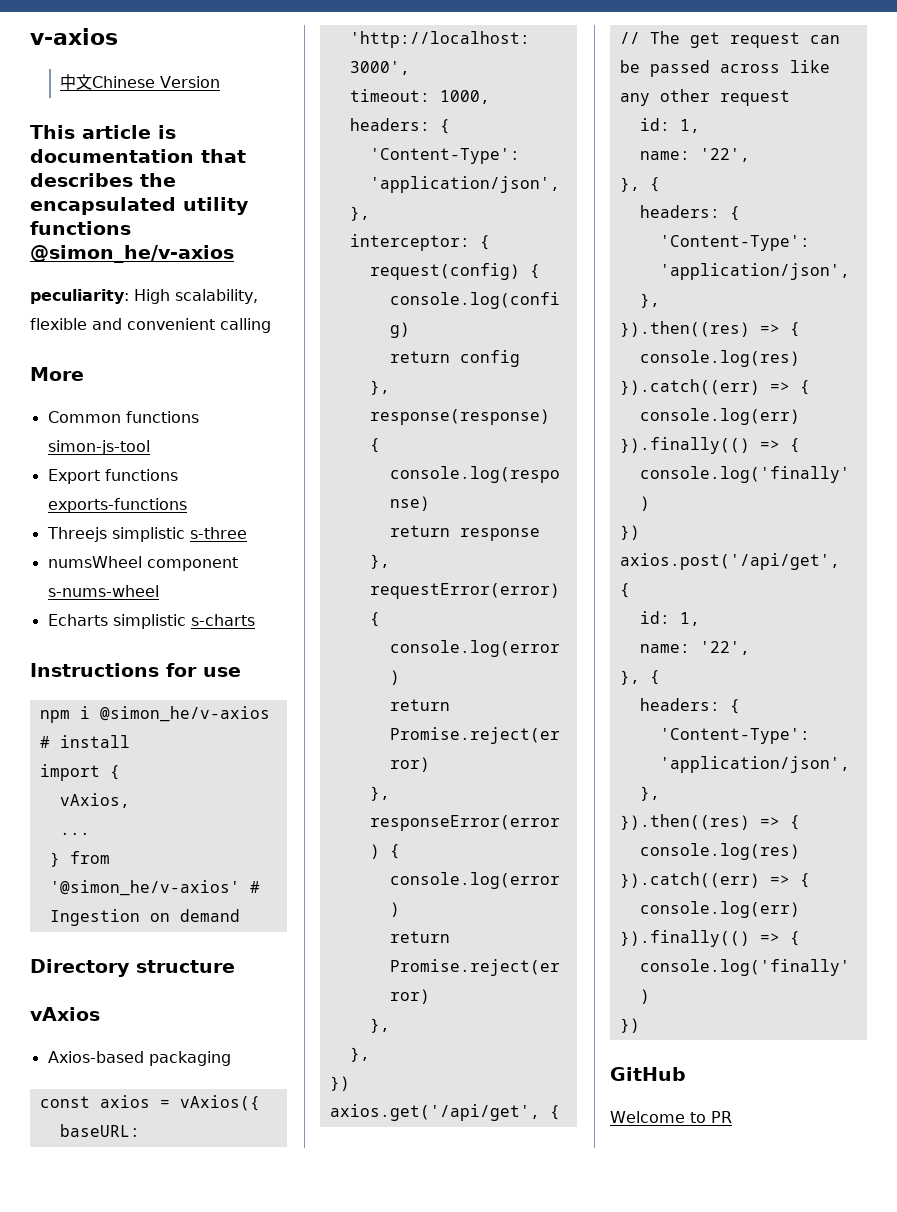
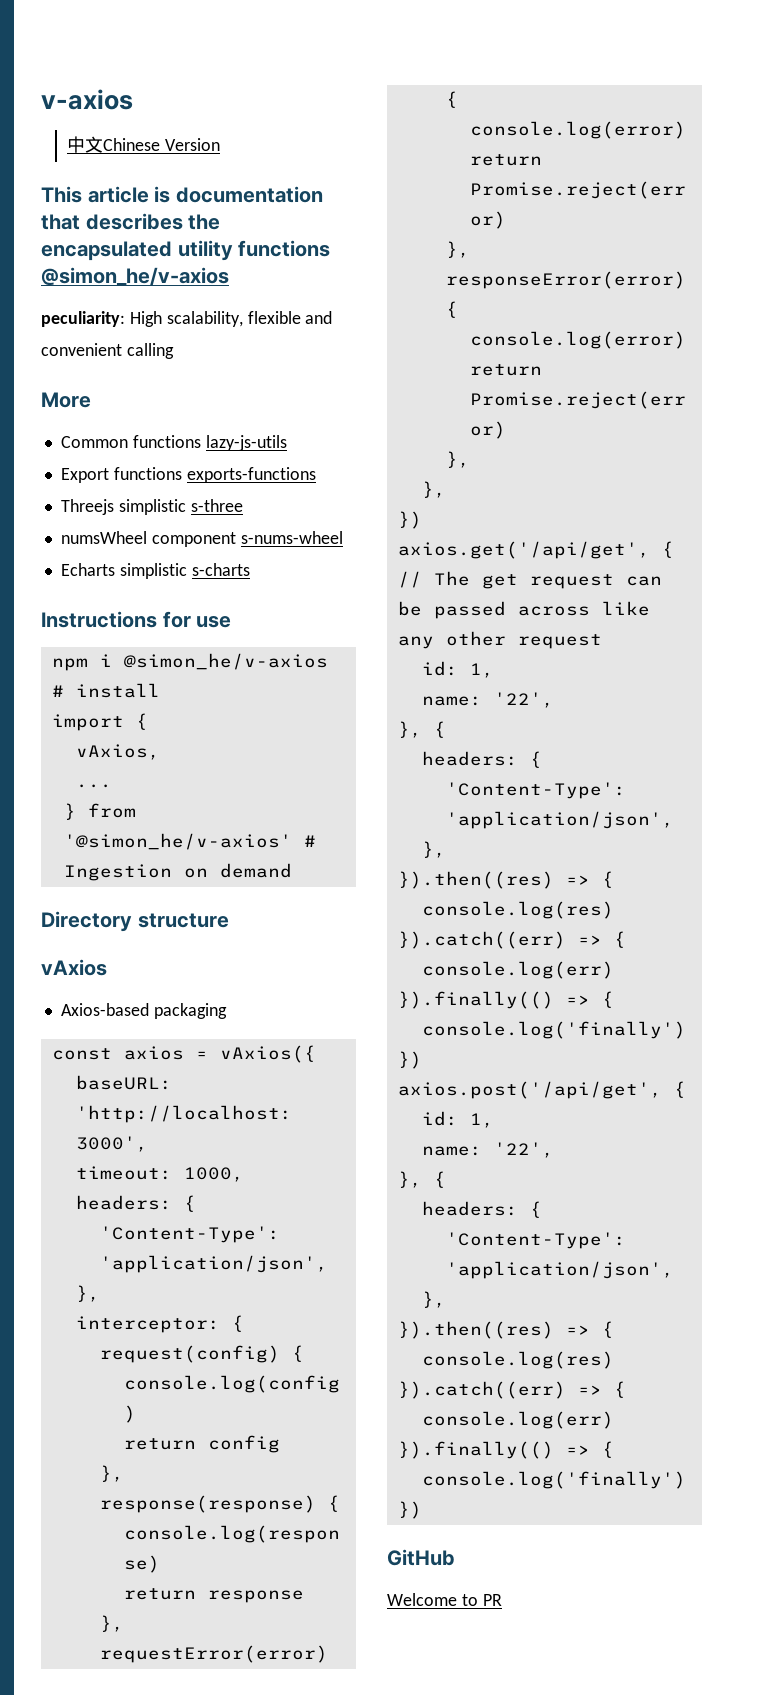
[47,440,150,455] simon-js-tool -> [205,435,287,451] lazy-js-utils

